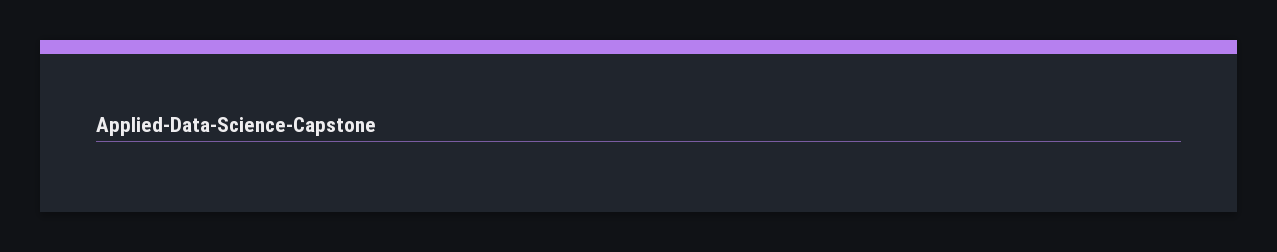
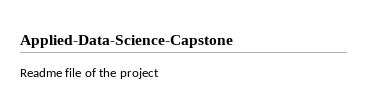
(376, 126) none -> [20,68,159,79] // Readme file of the project

